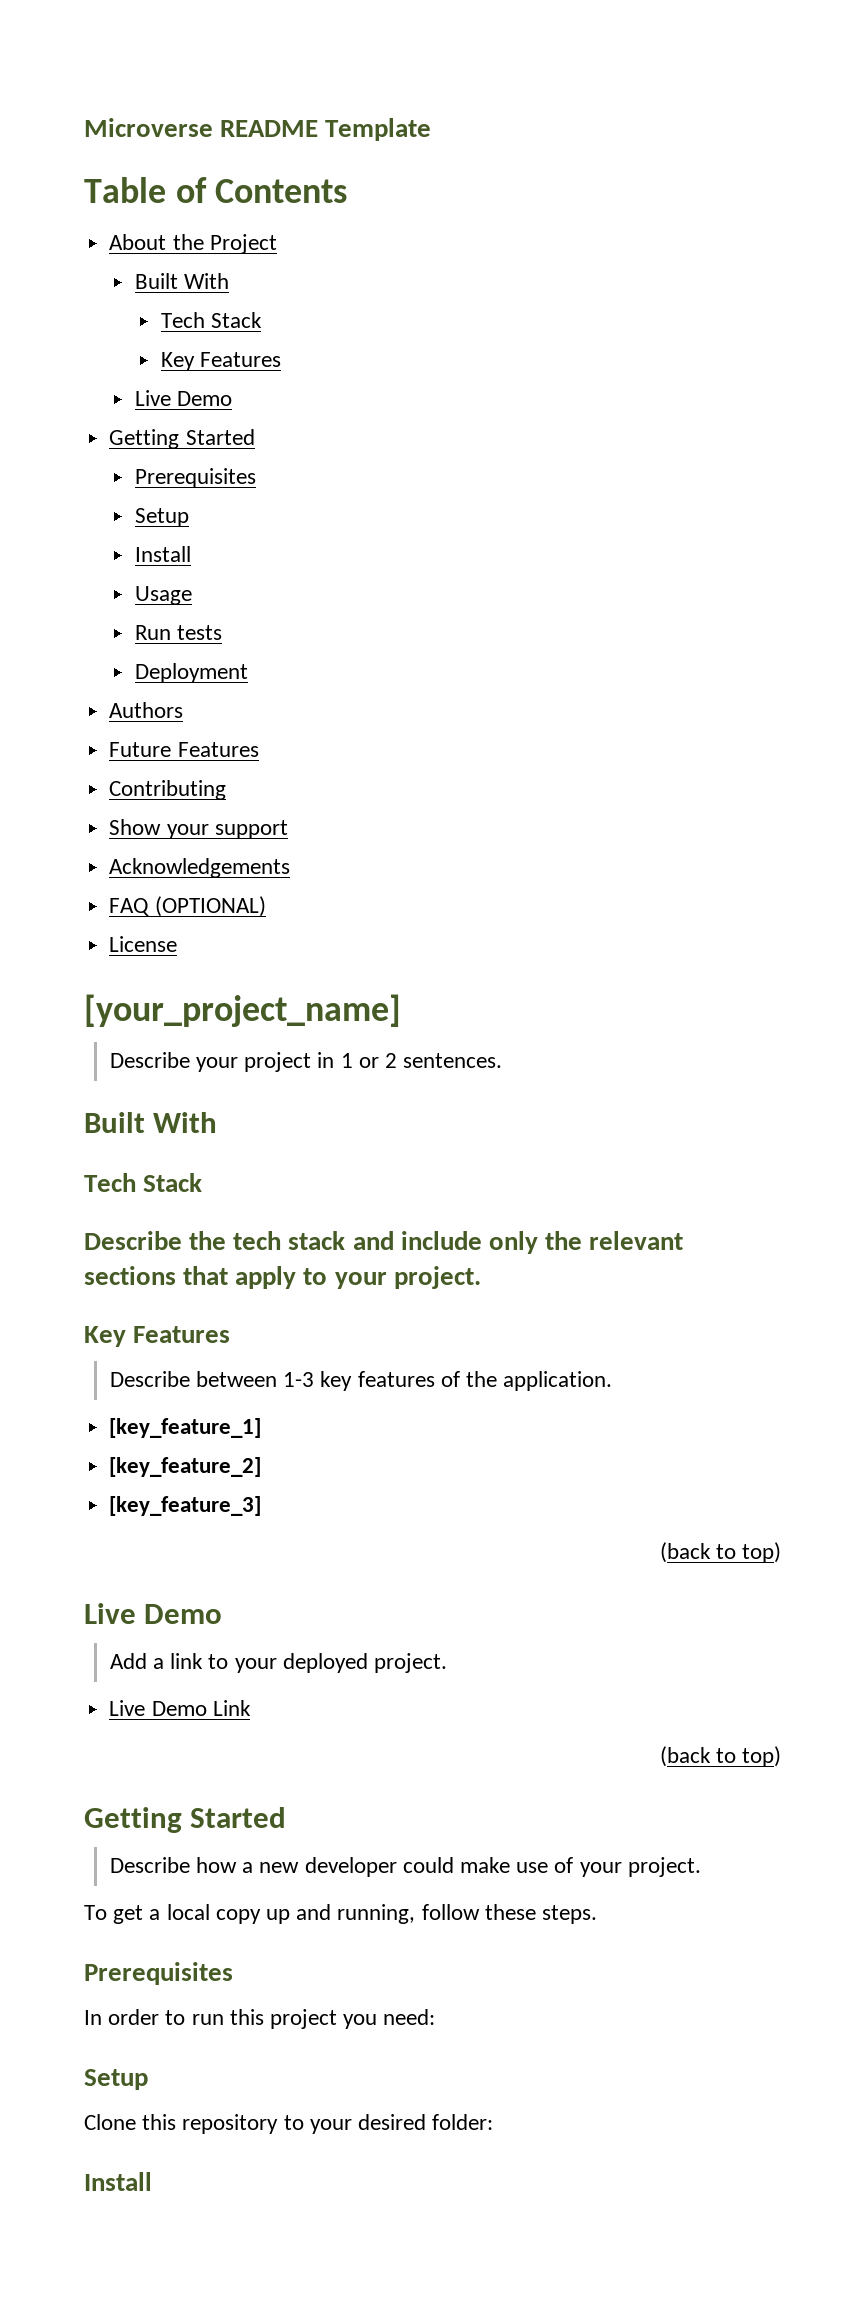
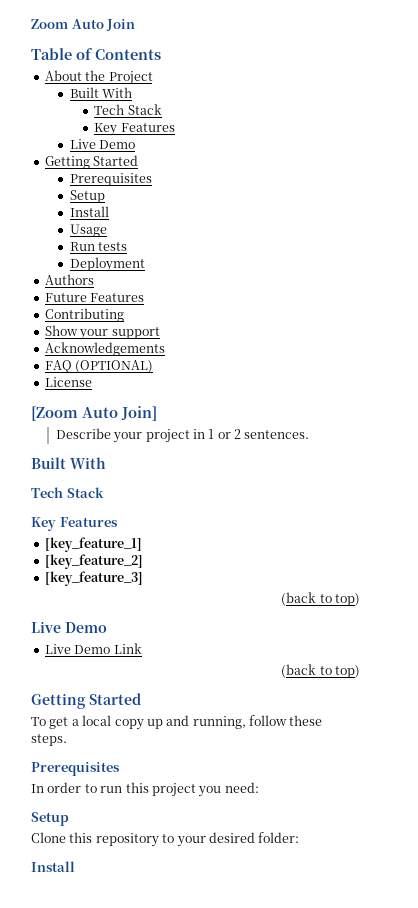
[84,118,432,141] Microverse README Template -> [31,19,136,31] Zoom Auto Join
[84,994,401,1027] [your_project_name] -> [31,406,157,421] [Zoom Auto Join]
[84,1231,684,1254] [84,1266,481,1289] [84,1326,231,1347] [109,1371,613,1391] Describe the tech stack and include only the relevant sections that apply to your project. // Key Features // Describe between 1-3 key features of the application. -> [31,517,118,531] Key Features
[109,1653,448,1673] // Add a link to your deployed project. -> (107, 627) none
[109,1857,701,1877] // Describe how a new developer could make use of your project. -> (141, 699) none

